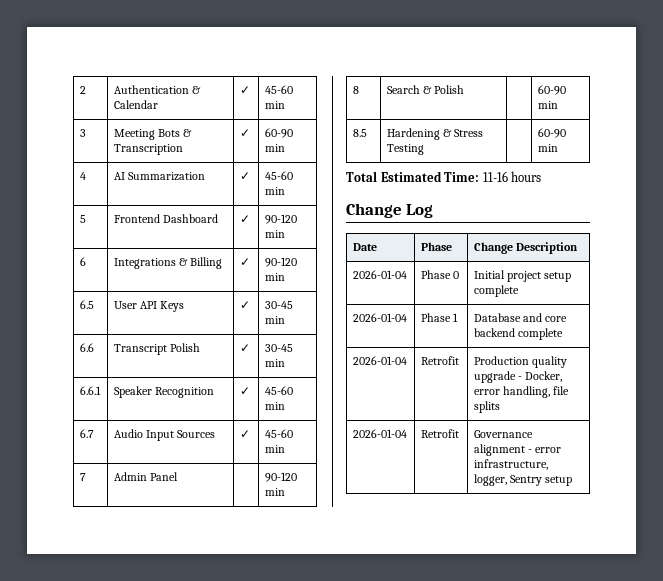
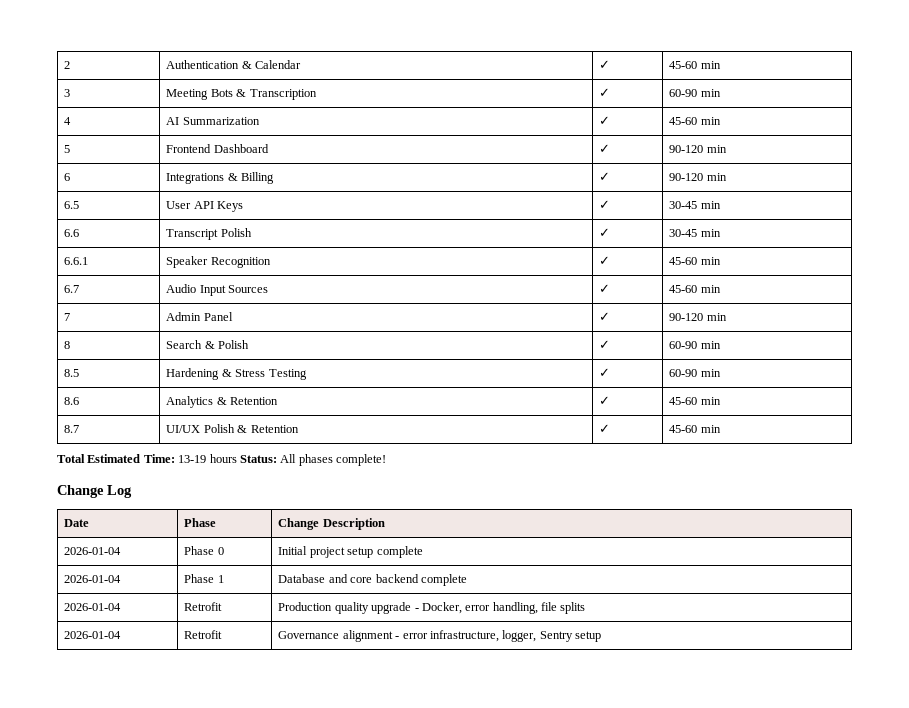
(178, 476) none -> [599,312,611,321] ✓
(465, 89) none -> [599,340,611,349] ✓
[537,128,566,138] [537,144,558,152] | 60-90 min -> [599,368,611,377] [669,369,721,377] [64,397,80,405] [166,396,279,408] [599,396,611,405] [669,397,721,405] [64,425,80,433] [166,424,299,433] [599,424,611,433] [669,425,721,433] ✓ | 60-90 min // 8.6 | Analytics & Retention | ✓ | 45-60 min // 8.7 | UI/UX Polish & Retention | ✓ | 45-60 min
[482,171,508,182] 11-16 -> [178,455,207,463] 13-19
(542, 176) none -> [239,454,386,466] Status: All phases complete!

